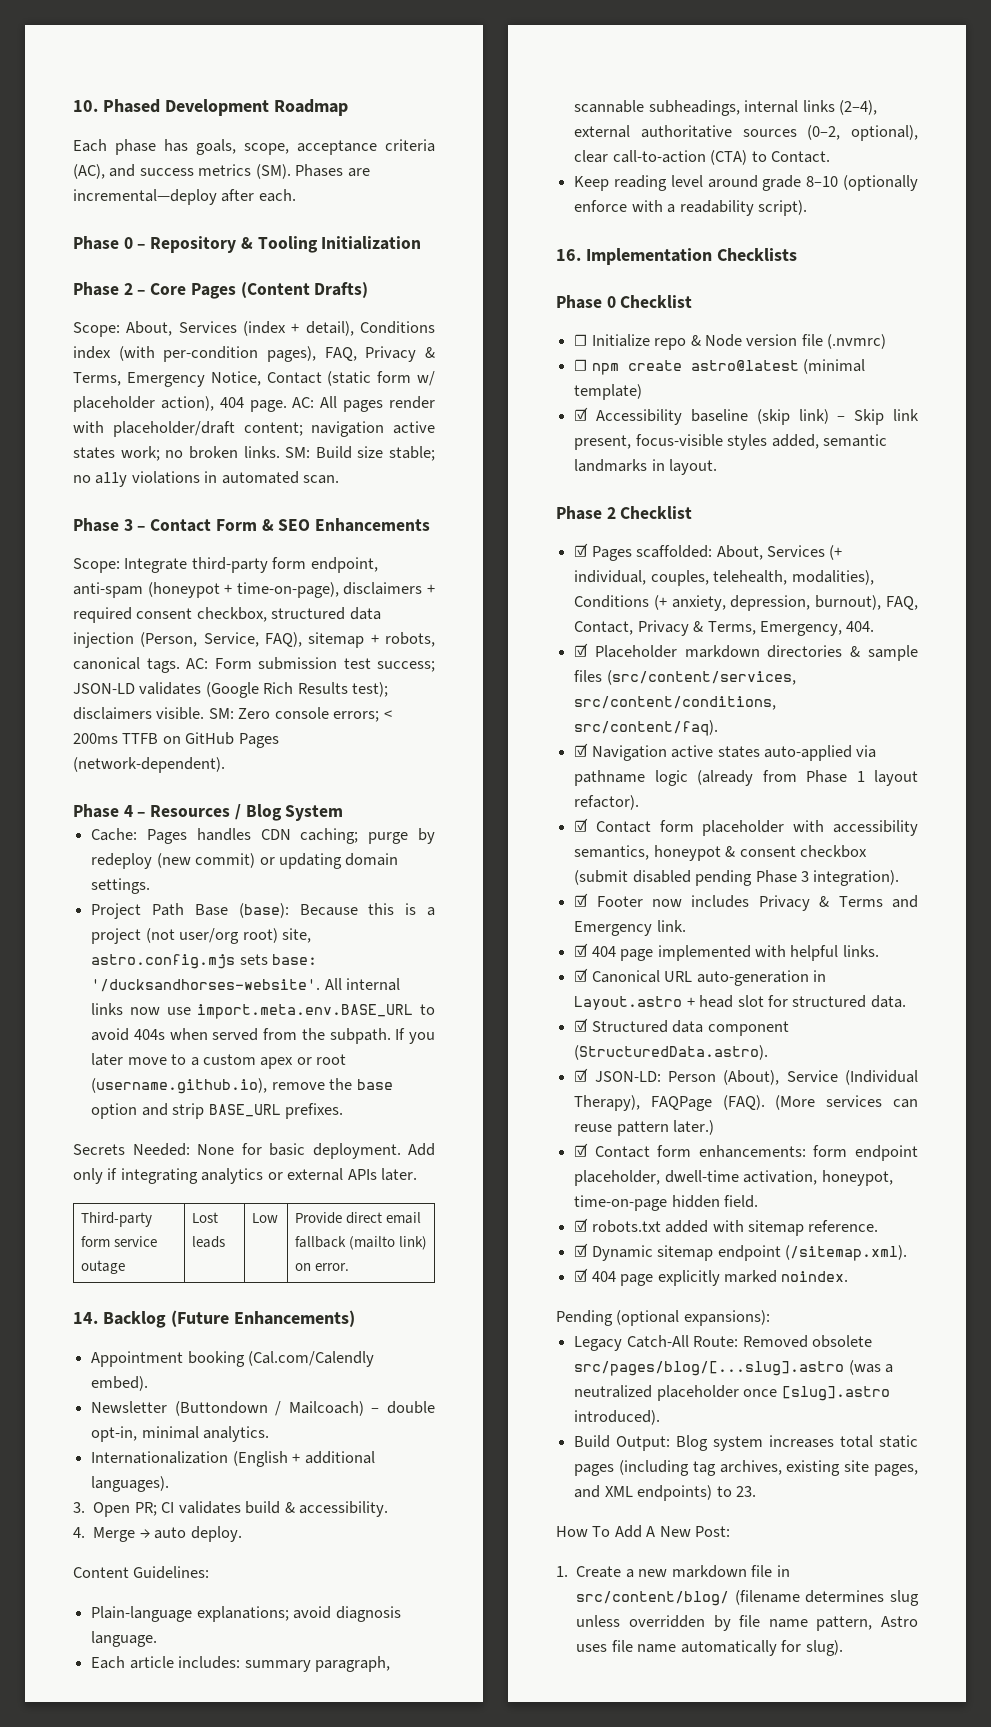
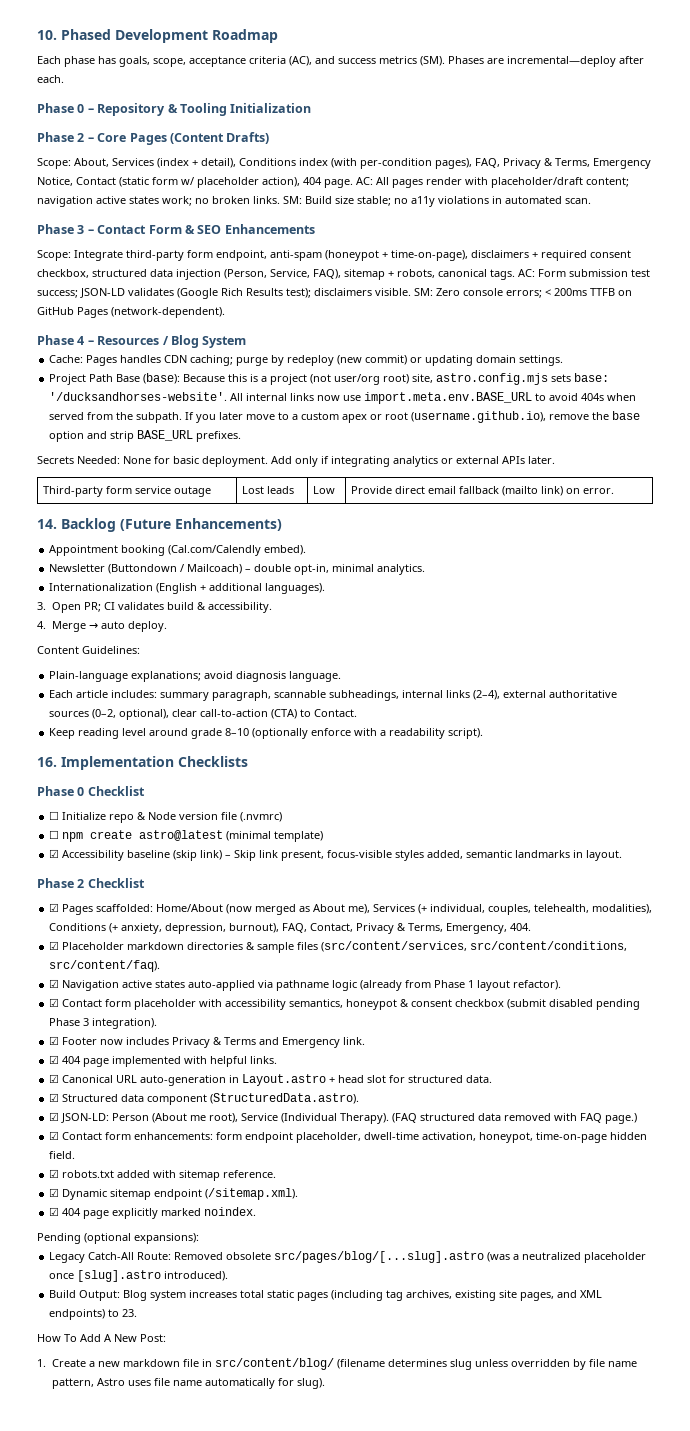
[716,545,763,560] About, -> [156,904,371,915] Home/About (now merged as About me),
[723,1070,918,1085] [574,1095,918,1111] [574,1120,715,1136] (About), Service (Individual Therapy), FAQPage (FAQ). (More services can reuse pattern later.) -> [152,1113,638,1124] (About me root), Service (Individual Therapy). (FAQ structured data removed with FAQ page.)

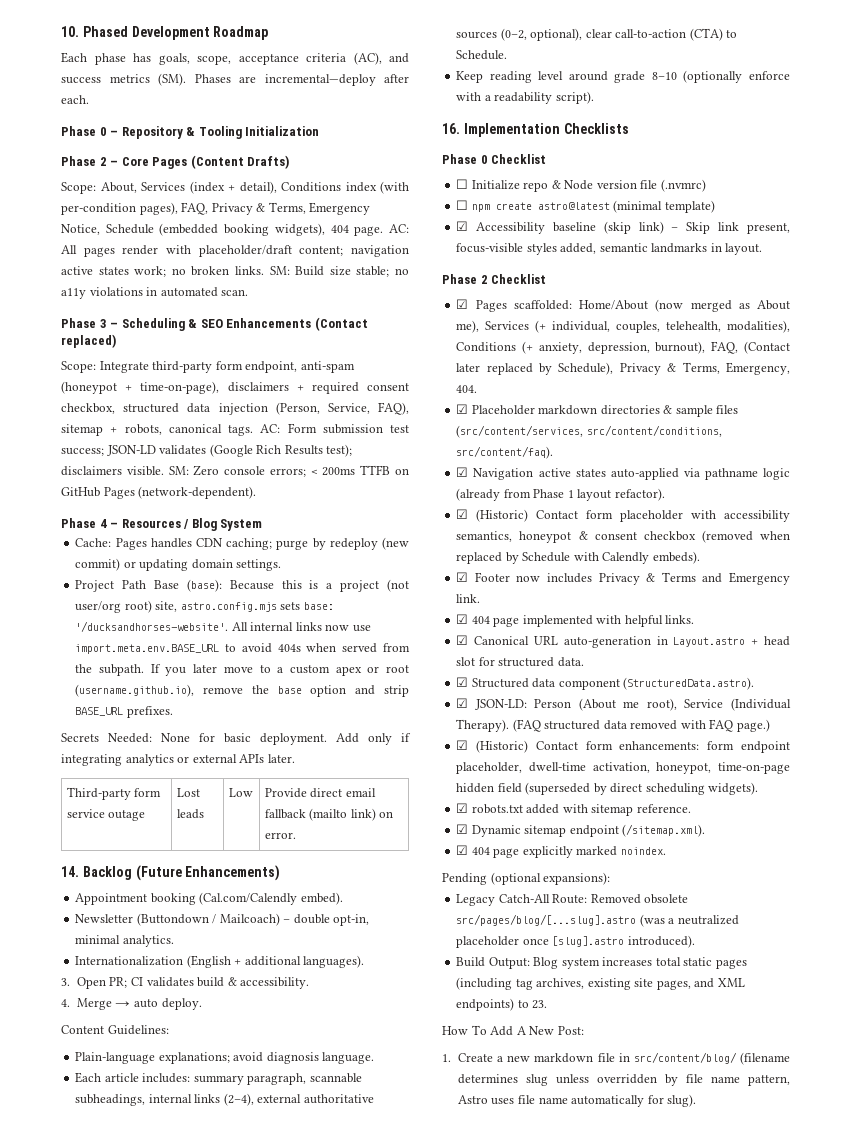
[76,177,300,188] Contact (static form w/ placeholder action), -> [105,223,325,236] Schedule (embedded booking widgets),
[97,225,182,234] Contact Form -> [121,318,185,331] Scheduling
(315, 229) none -> [314,317,368,331] [61,334,116,348] (Contact replaced)
[314,709,358,717] Contact. -> [456,50,508,60] Schedule.
[310,923,354,932] Contact, -> [744,341,790,354] [456,362,614,375] (Contact later replaced by Schedule),
(60, 1002) none -> [476,509,529,522] (Historic)
[507,999,641,1010] [49,1018,158,1029] (submit disabled pending Phase 3 integration). -> [701,530,790,543] [456,551,700,564] (removed when replaced by Schedule with Calendly embeds).
(60, 1135) none -> [476,740,529,753] (Historic)
[49,1151,76,1159] field. -> [497,782,759,795] field (superseded by direct scheduling widgets).

